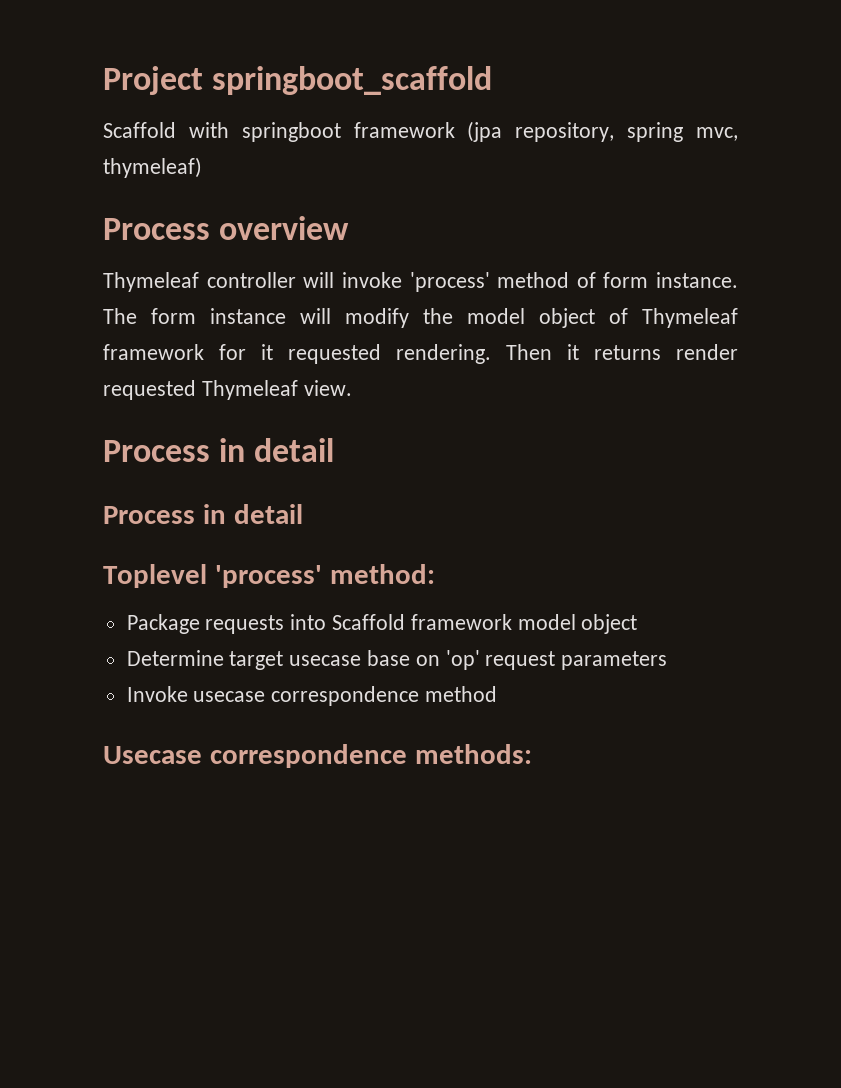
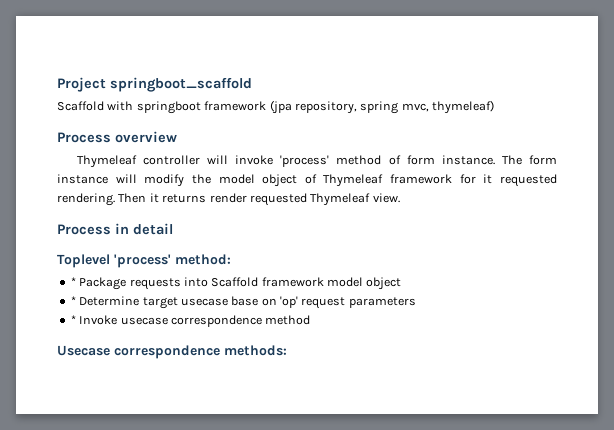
[103,504,303,524] // Process in detail -> (173, 229) none
(435, 574) none -> [70,277,76,286] *
(638, 624) none -> [70,296,76,305] *
(668, 660) none -> [70,315,76,324] *

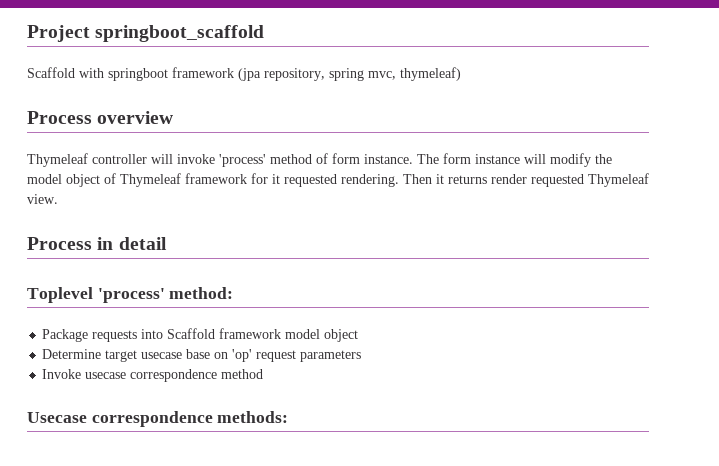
[70,277,76,286] * -> (234, 293) none
[70,296,76,305] * -> (359, 335) none
[70,315,76,324] * -> (362, 356) none

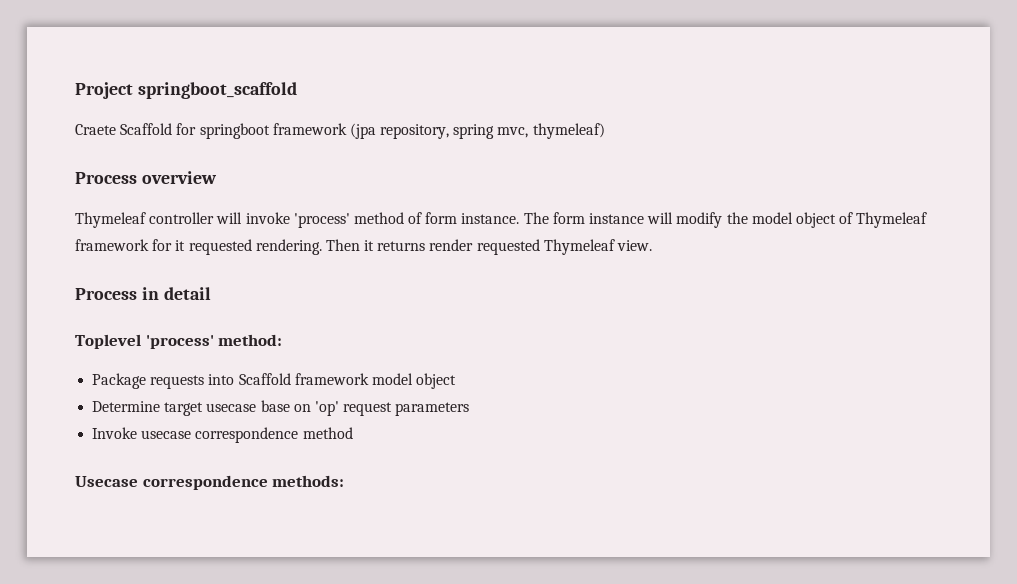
[27,67,104,78] Scaffold with -> [75,123,197,135] Craete Scaffold for

